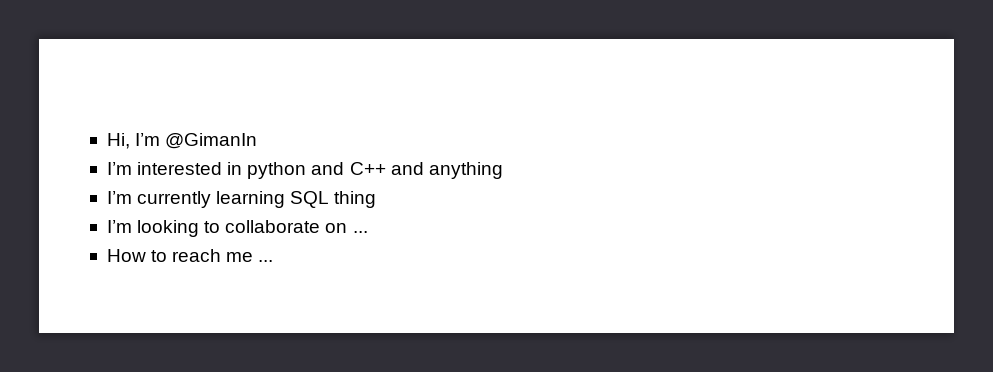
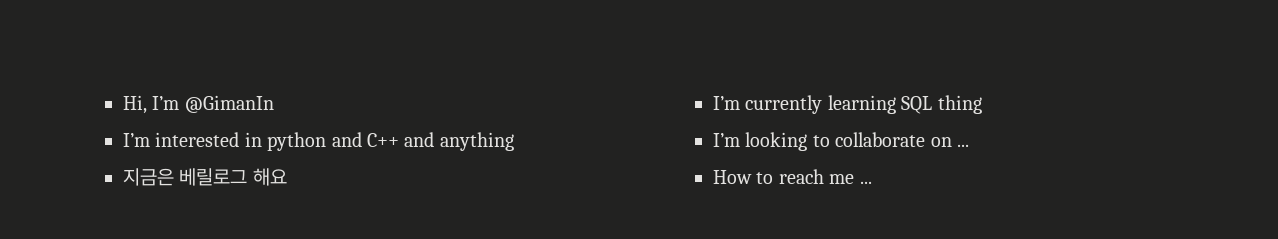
(503, 170) none -> [123,168,287,186] // 지금은 베릴로그 해요

